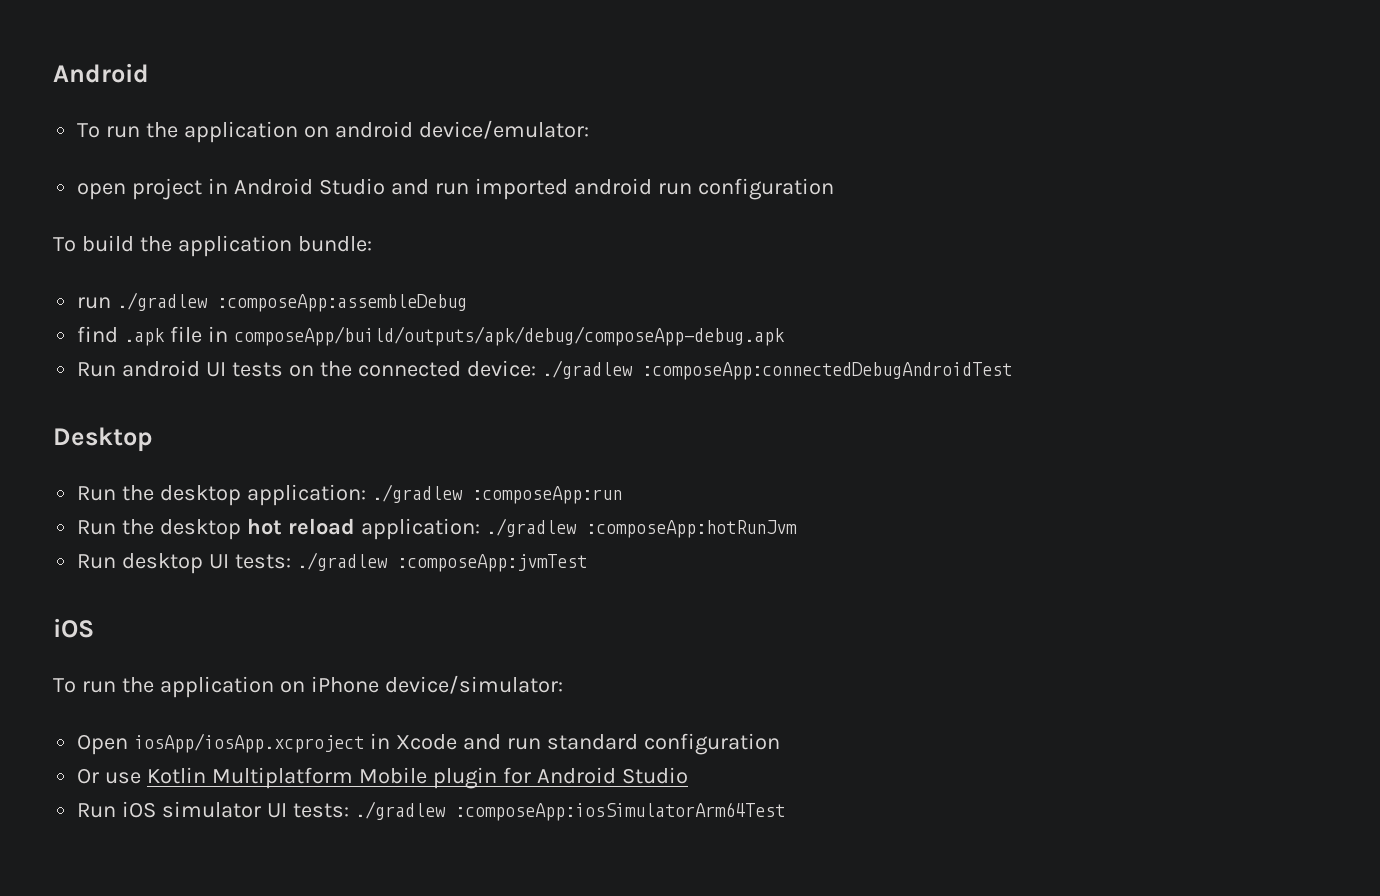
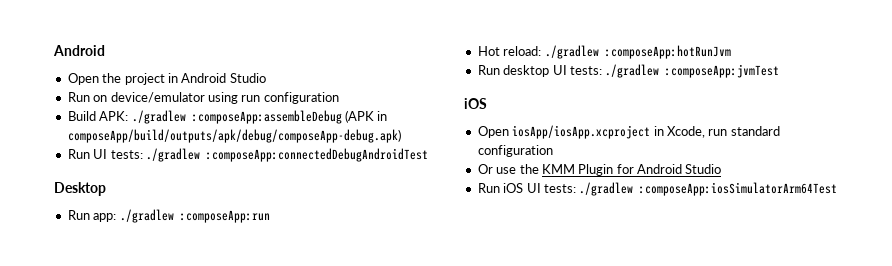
[77,120,589,143] [77,178,834,200] [53,235,372,257] [77,292,468,312] [77,326,785,346] [77,360,536,377] To run the application on android device/emulator: // open project in Android Studio and run imported android run configuration // To build the application bundle: // run ./gradlew :composeApp:assembleDebug // find .apk file in composeApp/build/outputs/apk/debug/composeApp-debug.apk // Run android UI tests on the connected device: -> [67,73,266,85] [67,92,339,104] [67,110,388,124] [67,129,401,143] [67,149,143,159] Open the project in Android Studio // Run on device/emulator using run configuration // Build APK: ./gradlew :composeApp:assembleDebug (APK in composeApp/build/outputs/apk/debug/composeApp-debug.apk) // Run UI tests:
[122,484,367,506] the desktop application: -> [93,213,117,222] app:
[77,518,480,540] Run the desktop hot reload application: -> [477,46,542,56] Hot reload:
[53,675,563,698] // To run the application on iPhone device/simulator: -> (487, 103) none
[396,734,501,750] Xcode and -> [666,126,705,138] Xcode,
[147,767,497,789] Kotlin Multiplatform Mobile plugin -> [519,164,614,176] the KMM Plugin
[162,801,262,818] simulator -> (524, 188) none

